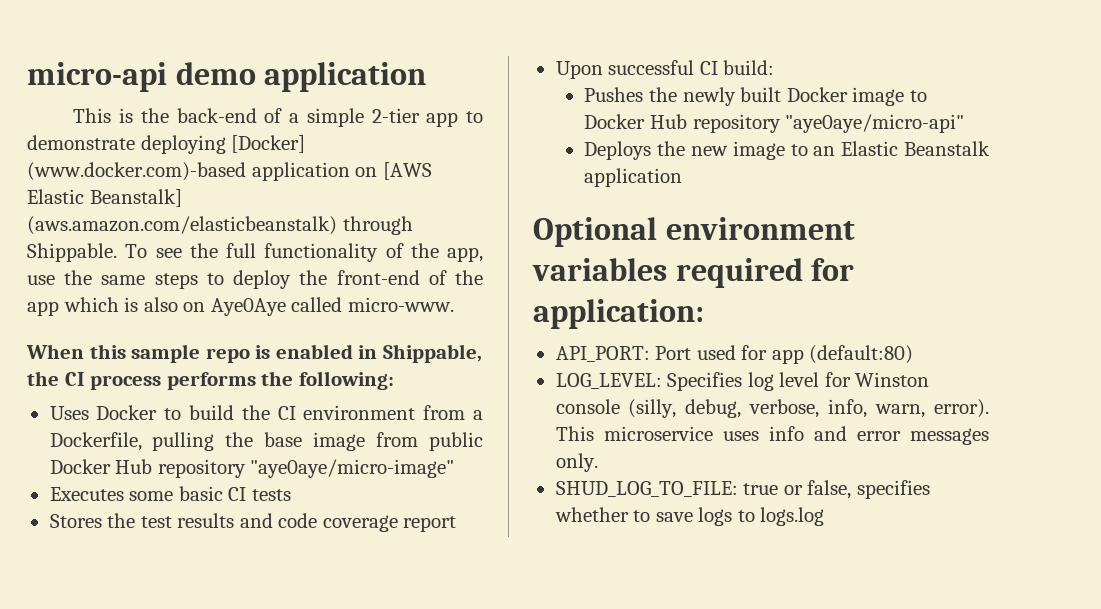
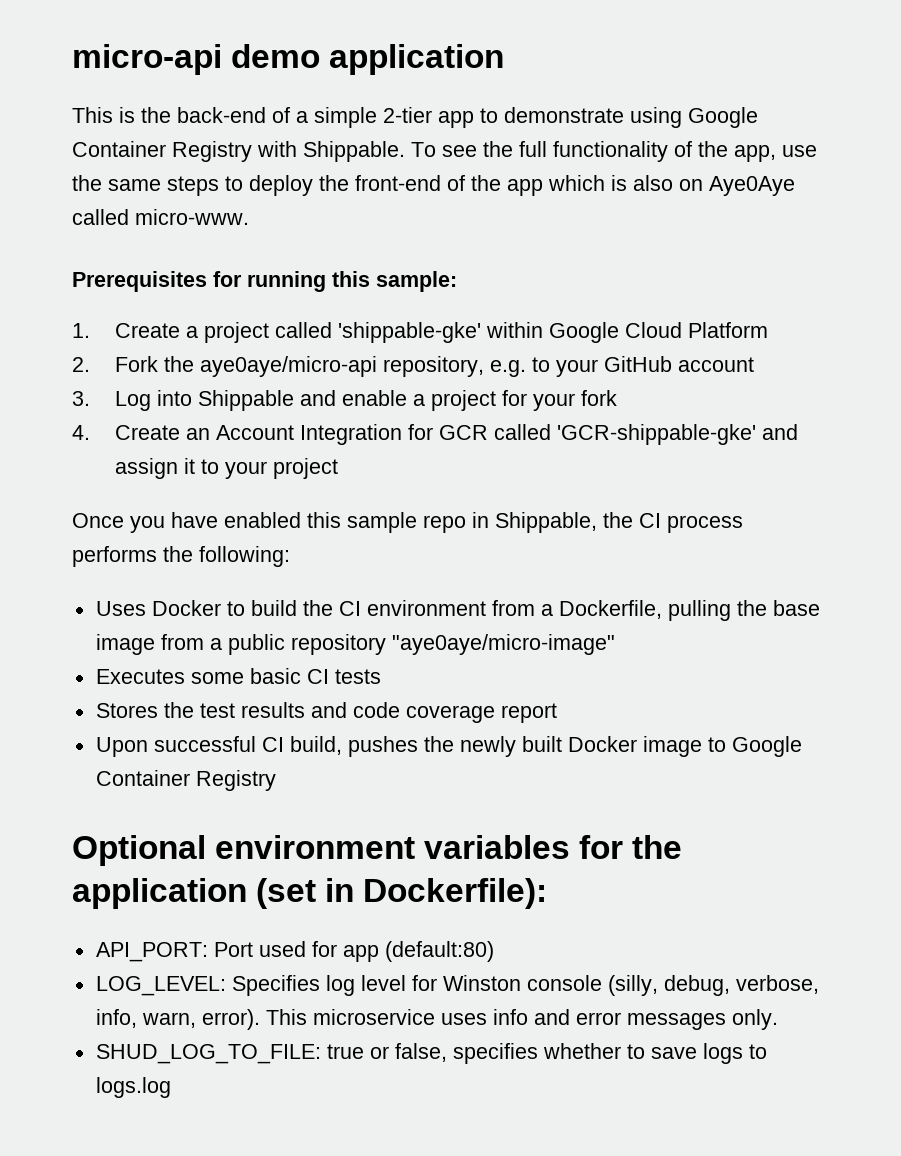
[140,135,306,154] [27,162,432,181] [27,189,182,207] [27,216,413,235] deploying [Docker] (www.docker.com)-based application on [AWS Elastic Beanstalk] (aws.amazon.com/elasticbeanstalk) through -> [630,107,758,128] [72,141,297,162] using Google Container Registry with
[26,344,84,359] When -> [72,271,457,292] [72,322,768,343] [72,356,754,377] [72,390,617,411] [72,424,798,445] [114,458,338,479] [72,512,301,533] Prerequisites for running this sample: // 1. Create a project called 'shippable-gke' within Google Cloud Platform // 2. Fork the aye0aye/micro-api repository, e.g. to your GitHub account // 3. Log into Shippable and enable a project for your fork // 4. Create an Account Integration for GCR called 'GCR-shippable-gke' and assign it to your project // Once you have enabled
[255,344,353,359] is enabled -> (466, 524) none
[429,432,484,451] [49,459,153,474] public Docker Hub -> [209,634,285,655] a public
[723,60,775,75] [584,87,644,102] build: // Pushes -> [289,736,418,757] build, pushes
[584,114,965,133] [584,141,990,160] [584,168,683,187] [533,217,855,247] [532,258,855,288] [533,299,704,329] Docker Hub repository "aye0aye/micro-api" // Deploys the new image to an Elastic Beanstalk application // Optional environment variables required for application: -> [731,736,802,757] [95,770,276,791] [72,835,683,866] [72,878,548,909] Google Container Registry // Optional environment variables for the application (set in Dockerfile):

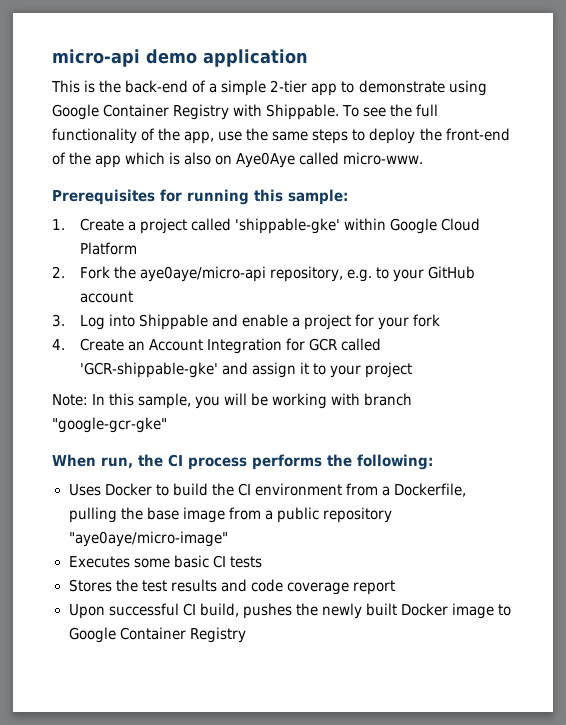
[72,512,597,533] Once you have enabled this sample repo in Shippable, -> [52,393,413,409] [52,417,167,433] [52,454,133,469] Note: In this sample, you will be working with branch "google-gcr-gke" // When run,
[72,835,683,866] [72,878,548,909] [95,941,494,962] [95,975,819,996] [95,1009,778,1030] [95,1043,767,1064] [95,1077,171,1098] // Optional environment variables for the application (set in Dockerfile): // API_PORT: Port used for app (default:80) // LOG_LEVEL: Specifies log level for Winston console (silly, debug, verbose, info, warn, error). This microservice uses info and error messages only. // SHUD_LOG_TO_FILE: true or false, specifies whether to save logs to logs.log -> (246, 635) none

